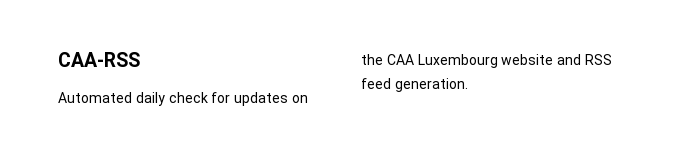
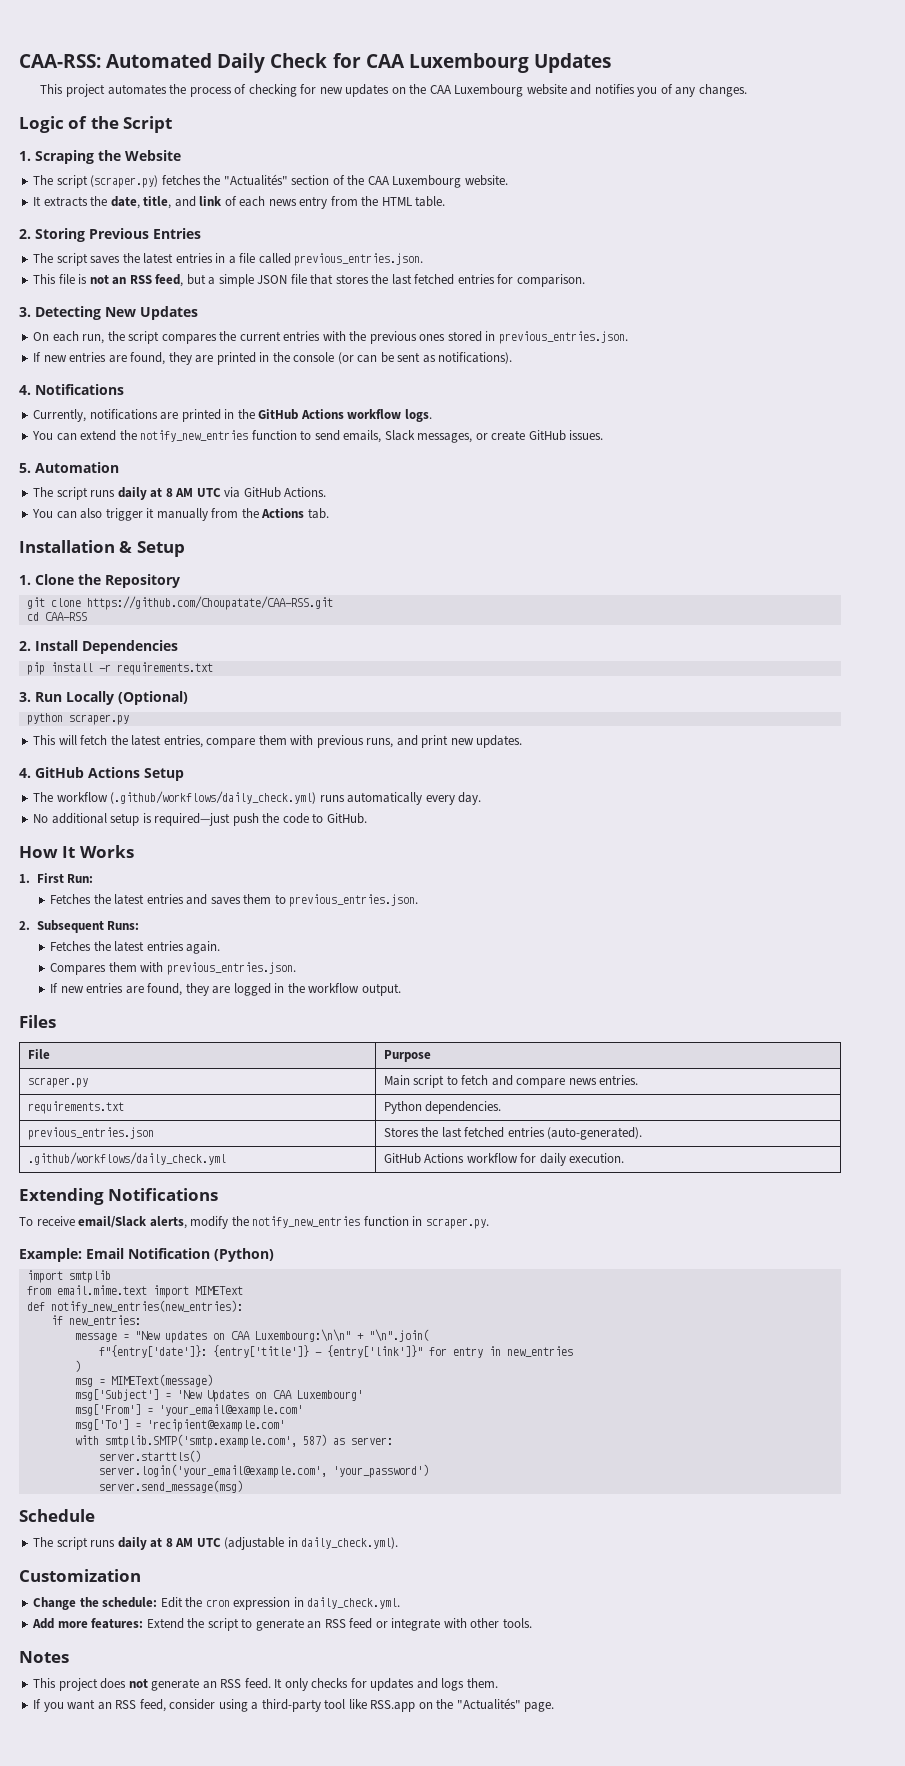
[58,52,140,67] [58,92,231,106] CAA-RSS // Automated daily check for -> [19,53,611,73] [40,84,343,97] CAA-RSS: Automated Daily Check for CAA Luxembourg Updates // This project automates the process of checking for new
[584,54,612,65] [361,78,468,92] RSS feed generation. -> [594,84,747,97] [19,116,173,133] [19,150,181,164] [33,174,508,188] [33,196,446,209] [19,228,201,242] [33,253,424,266] [33,274,585,287] [19,306,198,320] [33,331,628,344] [33,352,513,365] [19,384,124,395] [33,409,432,422] [32,430,604,443] [19,462,119,473] [33,487,327,500] [32,508,329,521] [19,540,185,557] [19,574,180,588] [26,596,333,610] [26,612,87,621] [19,640,178,654] [26,662,213,675] [19,691,188,705] [26,713,129,725] [33,735,523,748] [19,767,184,781] [33,791,482,805] [33,813,367,826] [19,845,134,858] [19,873,94,883] [50,894,419,907] [19,920,140,933] [50,941,221,954] [50,962,296,975] [50,983,401,996] [19,1015,56,1028] [27,1049,50,1059] [383,1050,431,1062] [27,1077,88,1088] [383,1075,639,1088] [27,1101,124,1114] [383,1101,502,1114] [27,1127,154,1140] [383,1127,643,1140] [27,1152,226,1165] [383,1153,625,1166] [19,1188,219,1205] [19,1216,489,1229] [19,1248,274,1262] [26,1270,111,1283] [26,1285,243,1298] [26,1300,243,1313] [50,1315,141,1326] [74,1329,429,1343] [98,1345,573,1358] [74,1360,81,1372] [74,1374,213,1387] [74,1389,363,1402] [74,1404,303,1417] [74,1419,285,1432] [74,1434,393,1448] [98,1450,201,1462] [98,1464,429,1478] [98,1480,243,1493] [19,1509,95,1522] [33,1537,399,1550] [19,1569,141,1582] [33,1597,401,1610] [32,1618,532,1631] [19,1651,69,1663] [33,1678,498,1691] [33,1698,555,1712] notifies you of any changes. // Logic of the Script // 1. Scraping the Website // The script (scraper.py) fetches the "Actualités" section of the CAA Luxembourg website. // It extracts the date, title, and link of each news entry from the HTML table. // 2. Storing Previous Entries // The script saves the latest entries in a file called previous_entries.json. // This file is not an RSS feed, but a simple JSON file that stores the last fetched entries for comparison. // 3. Detecting New Updates // On each run, the script compares the current entries with the previous ones stored in previous_entries.json. // If new entries are found, they are printed in the console (or can be sent as notifications). // 4. Notifications // Currently, notifications are printed in the GitHub Actions workflow logs. // You can extend the notify_new_entries function to send emails, Slack messages, or create GitHub issues. // 5. Automation // The script runs daily at 8 AM UTC via GitHub Actions. // You can also trigger it manually from the Actions tab. // Installation & Setup // 1. Clone the Repository // git clone https://github.com/Choupatate/CAA-RSS.git // cd CAA-RSS // 2. Install Dependencies // pip install -r requirements.txt // 3. Run Locally (Optional) // python scraper.py // This will fetch the latest entries, compare them with previous runs, and print new updates. // 4. GitHub Actions Setup // The workflow (.github/workflows/daily_check.yml) runs automatically every day. // No additional setup is required—just push the code to GitHub. // How It Works // 1. First Run: // Fetches the latest entries and saves them to previous_entries.json. // 2. Subsequent Runs: // Fetches the latest entries again. // Compares them with previous_entries.json. // If new entries are found, they are logged in the workflow output. // Files // File | Purpose // scraper.py | Main script to fetch and compare news entries. // requirements.txt | Python dependencies. // previous_entries.json | Stores the last fetched entries (auto-generated). // .github/workflows/daily_check.yml | GitHub Actions workflow for daily execution. // Extending Notifications // To receive email/Slack alerts, modify the notify_new_entries function in scraper.py. // Example: Email Notification (Python) // import smtplib // from email.mime.text import MIMEText // def notify_new_entries(new_entries): // if new_entries: // message = "New updates on CAA Luxembourg:\n\n" + "\n".join( // f"{entry['date']}: {entry['title']} - {entry['link']}" for entry in new_entries // ) // msg = MIMEText(message) // msg['Subject'] = 'New Updates on CAA Luxembourg' // msg['From'] = 'your_email@example.com' // msg['To'] = 'recipient@example.com' // with smtplib.SMTP('smtp.example.com', 587) as server: // server.starttls() // server.login('your_email@example.com', 'your_password') // server.send_message(msg) // Schedule // The script runs daily at 8 AM UTC (adjustable in daily_check.yml). // Customization // Change the schedule: Edit the cron expression in daily_check.yml. // Add more features: Extend the script to generate an RSS feed or integrate with other tools. // Notes // This project does not generate an RSS feed. It only checks for updates and logs them. // If you want an RSS feed, consider using a third-party tool like RSS.app on the "Actualités" page.

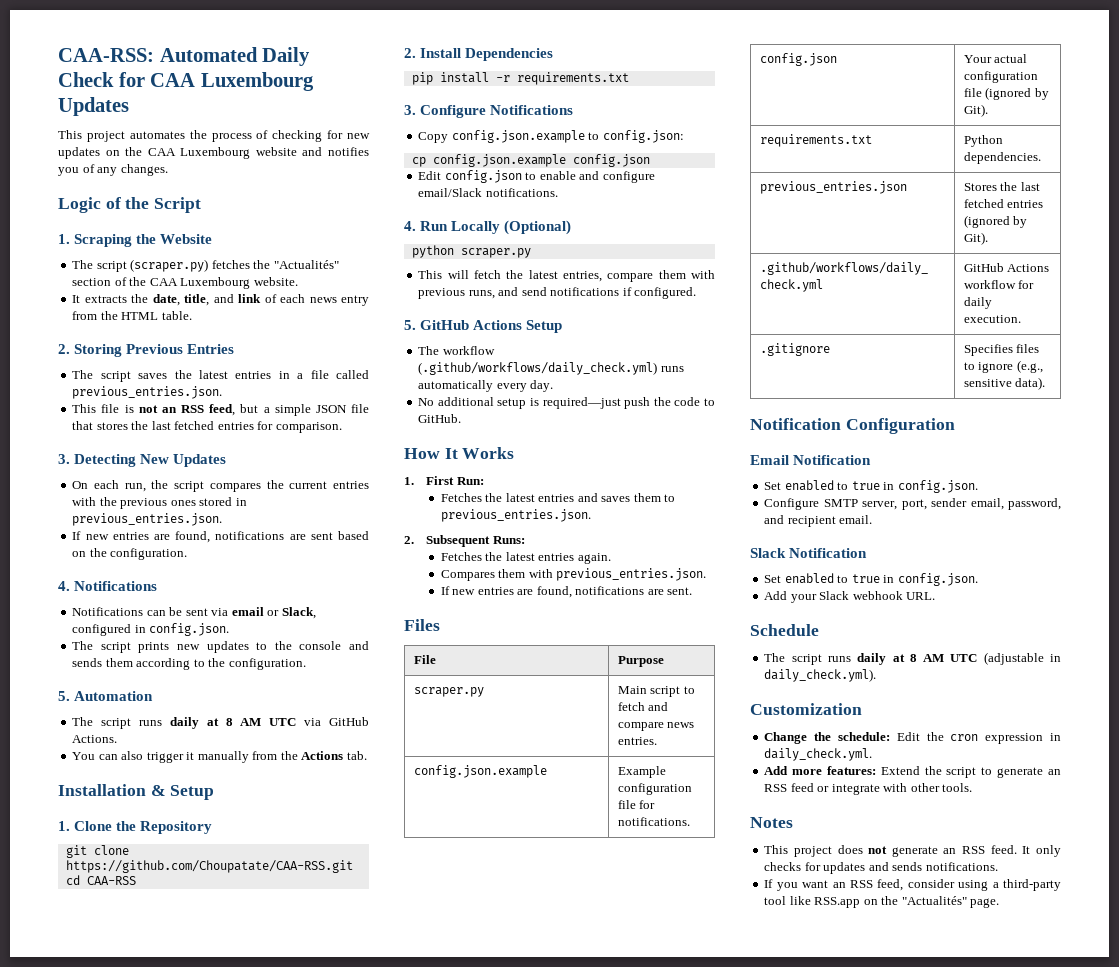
[168,352,513,365] [19,384,124,395] [33,409,432,422] [32,430,604,443] they are printed in the console (or can be sent as notifications). // 4. Notifications // Currently, notifications are printed in the GitHub Actions workflow logs. // You can extend the notify_new_entries function to send emails, Slack messages, or create GitHub issues. -> [215,531,369,540] [72,548,188,560] [58,581,158,591] [72,607,316,619] [72,623,230,636] [72,641,369,653] [72,658,306,670] notifications are sent based on the configuration. // 4. Notifications // Notifications can be sent via email or Slack, configured in config.json. // The script prints new updates to the console and sends them according to the configuration.
(31, 697) none -> [420,105,574,118] [418,130,684,143] [411,154,650,167] [418,170,655,183] [418,188,558,197] [404,221,416,231] Configure Notifications // Copy config.json.example to config.json: // cp config.json.example config.json // Edit config.json to enable and configure email/Slack notifications. // 4.
[421,735,523,748] [19,768,31,778] print new updates. // 4. -> [521,287,697,299] [404,320,416,330] send notifications if configured. // 5.
[185,983,401,996] they are logged in the workflow output. -> [575,586,693,595] notifications are sent.
(639, 1080) none -> [413,765,547,778] [617,766,666,778] [617,783,692,795] [617,800,656,809] [617,817,690,826] [759,53,837,66] [963,54,1028,63] [963,71,1038,83] [963,87,1049,100] [963,104,988,117] // config.json.example | Example configuration file for notifications. // config.json | Your actual configuration file (ignored by Git).
[547,1127,643,1140] (auto-generated). -> [963,215,1028,228] [963,232,988,245] (ignored by Git).
[19,1188,219,1205] [19,1216,489,1229] [19,1248,274,1262] [26,1270,111,1283] [26,1285,243,1298] [26,1300,243,1313] [50,1315,141,1326] [74,1329,429,1343] [98,1345,573,1358] [74,1360,81,1372] [74,1374,213,1387] [74,1389,363,1402] [74,1404,303,1417] [74,1419,285,1432] [74,1434,393,1448] [98,1450,201,1462] [98,1464,429,1478] [98,1480,243,1493] // Extending Notifications // To receive email/Slack alerts, modify the notify_new_entries function in scraper.py. // Example: Email Notification (Python) // import smtplib // from email.mime.text import MIMEText // def notify_new_entries(new_entries): // if new_entries: // message = "New updates on CAA Luxembourg:\n\n" + "\n".join( // f"{entry['date']}: {entry['title']} - {entry['link']}" for entry in new_entries // ) // msg = MIMEText(message) // msg['Subject'] = 'New Updates on CAA Luxembourg' // msg['From'] = 'your_email@example.com' // msg['To'] = 'recipient@example.com' // with smtplib.SMTP('smtp.example.com', 587) as server: // server.starttls() // server.login('your_email@example.com', 'your_password') // server.send_message(msg) -> [759,343,830,356] [963,344,1040,356] [963,360,1043,373] [963,377,1046,390] [750,418,955,434] [750,455,872,465] [764,480,978,493] [764,498,1061,510] [764,515,873,527] [750,548,868,558] [764,573,978,586] [764,591,936,603] // .gitignore | Specifies files to ignore (e.g., sensitive data). // Notification Configuration // Email Notification // Set enabled to true in config.json. // Configure SMTP server, port, sender email, password, and recipient email. // Slack Notification // Set enabled to true in config.json. // Add your Slack webhook URL.
[441,1678,498,1691] logs them. -> [892,862,998,871] sends notifications.

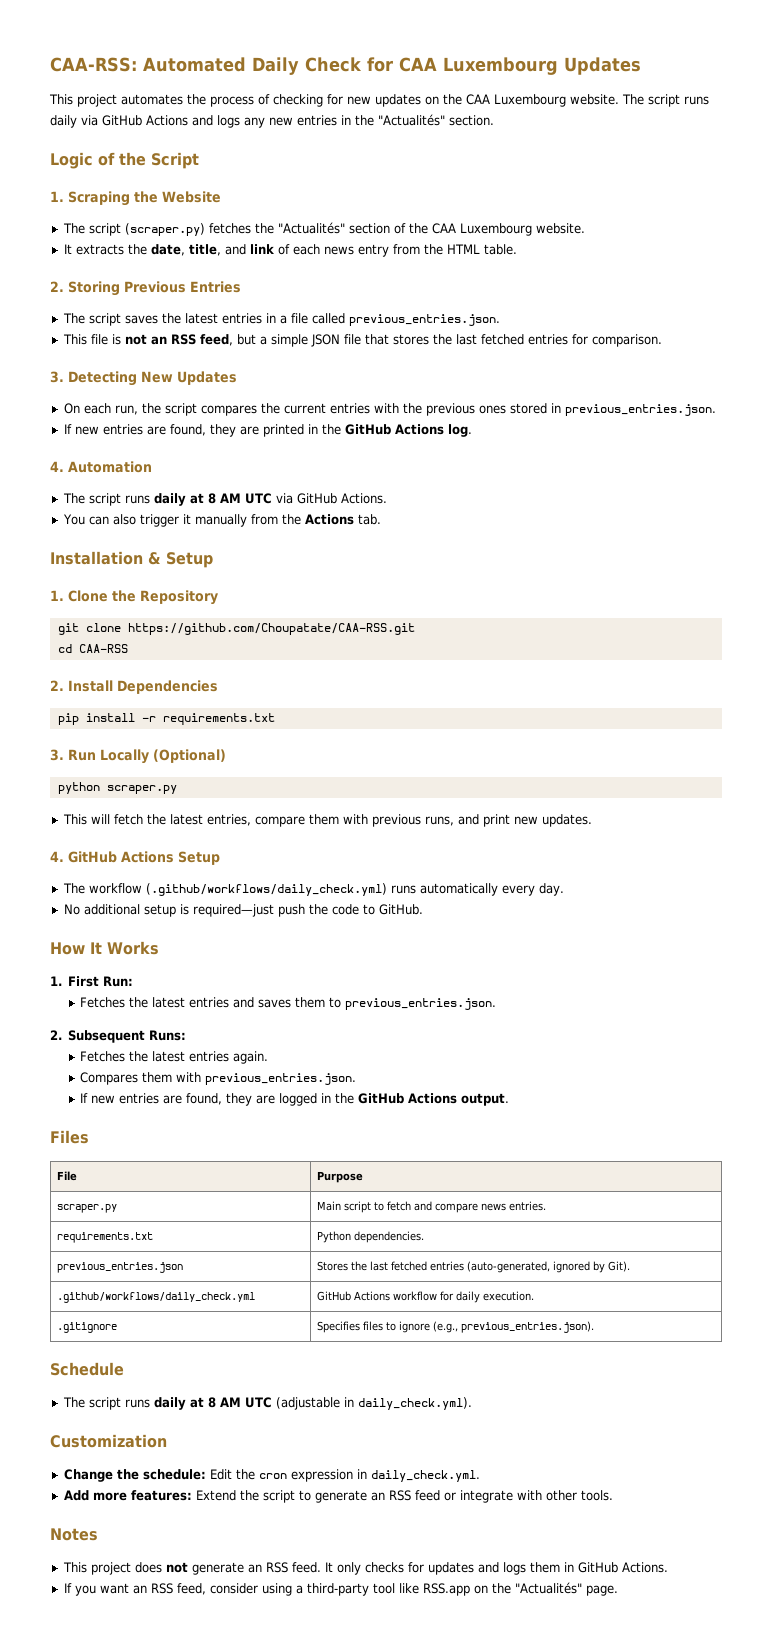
[255,147,369,156] [58,164,168,176] website and notifies you of any changes. -> [570,94,709,107] [50,114,494,128] website. The script runs daily via GitHub Actions and logs any new entries in the "Actualités" section.
[215,531,369,540] [72,548,188,560] [58,581,158,591] [72,607,316,619] [72,623,230,636] [72,641,369,653] [72,658,306,670] [58,691,70,701] notifications are sent based on the configuration. // 4. Notifications // Notifications can be sent via email or Slack, configured in config.json. // The script prints new updates to the console and sends them according to the configuration. // 5. -> [209,424,472,437] [50,461,64,472] they are printed in the GitHub Actions log. // 4.
[420,105,574,118] [418,130,684,143] [411,154,650,167] [418,170,655,183] [418,188,558,197] [404,221,416,231] Configure Notifications // Copy config.json.example to config.json: // cp config.json.example config.json // Edit config.json to enable and configure email/Slack notifications. // 4. -> (64, 755) none
[521,287,697,299] [404,320,416,330] send notifications if configured. // 5. -> [482,814,592,827] [50,851,64,862] print new updates. // 4.
[575,586,693,595] notifications are sent. -> [225,1093,509,1106] they are logged in the GitHub Actions output.
[413,765,547,778] [617,766,666,778] [617,783,692,795] [617,800,656,809] [617,817,690,826] [759,53,837,66] [963,54,1028,63] [963,71,1038,83] [963,87,1049,100] [963,104,988,117] // config.json.example | Example configuration file for notifications. // config.json | Your actual configuration file (ignored by Git). -> (547, 1206) none
[963,215,1010,228] (ignored -> [467,1261,591,1273] (auto-generated, ignored
[963,377,1046,390] [750,418,955,434] [750,455,872,465] [764,480,978,493] [764,498,1061,510] [764,515,873,527] [750,548,868,558] [764,573,978,586] [764,591,936,603] sensitive data). // Notification Configuration // Email Notification // Set enabled to true in config.json. // Configure SMTP server, port, sender email, password, and recipient email. // Slack Notification // Set enabled to true in config.json. // Add your Slack webhook URL. -> [461,1321,595,1333] previous_entries.json).
[892,862,998,871] sends notifications. -> [502,1562,668,1575] logs them in GitHub Actions.

